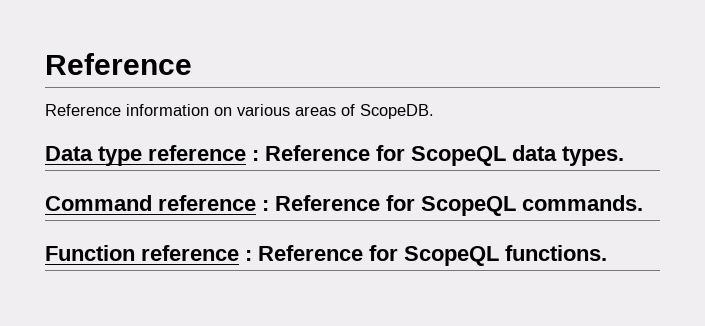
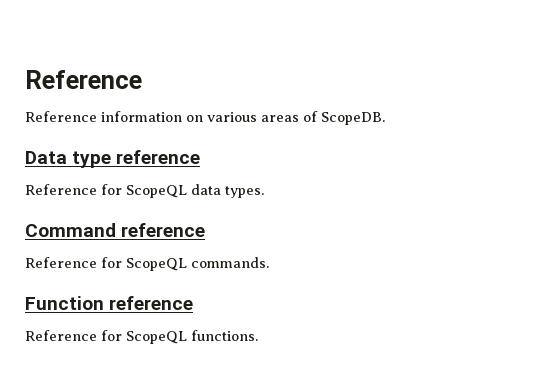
[252,150,259,161] : -> (201, 157) //
[262,200,269,211] : -> (206, 230) //
[245,250,252,261] : -> (194, 303) //

